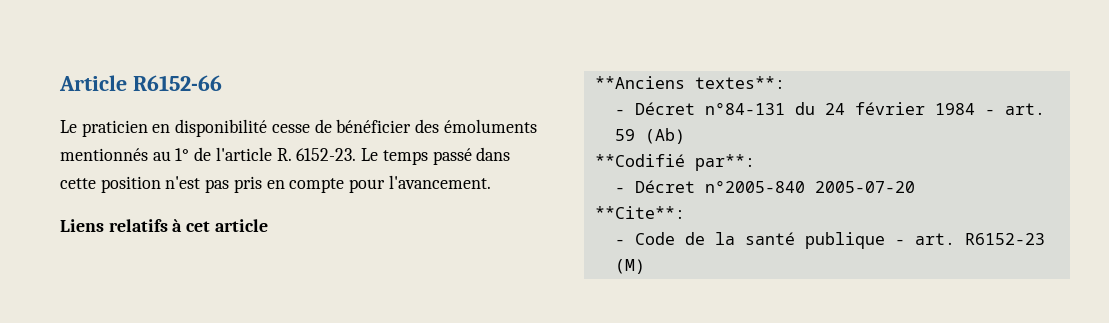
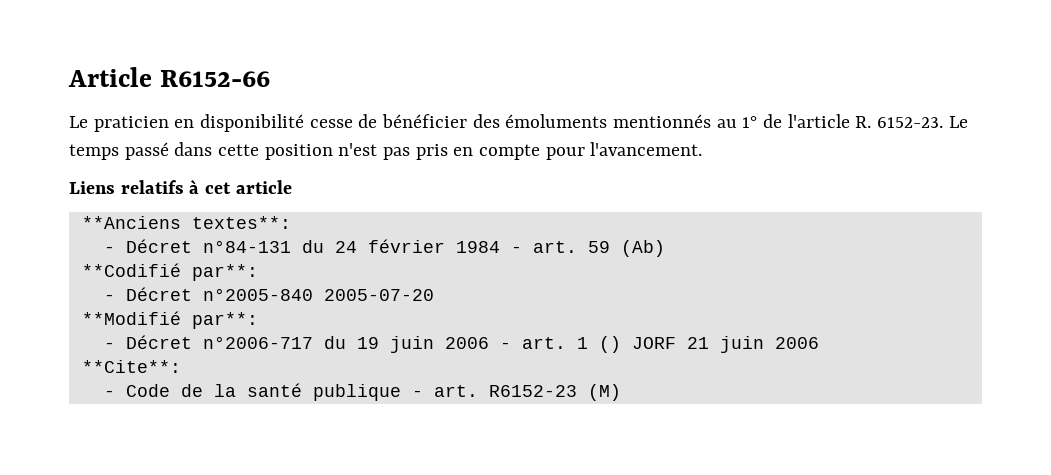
(915, 187) none -> [81,311,258,329] [103,335,819,353] // **Modifié par**: // - Décret n°2006-717 du 19 juin 2006 - art. 1 () JORF 21 juin 2006

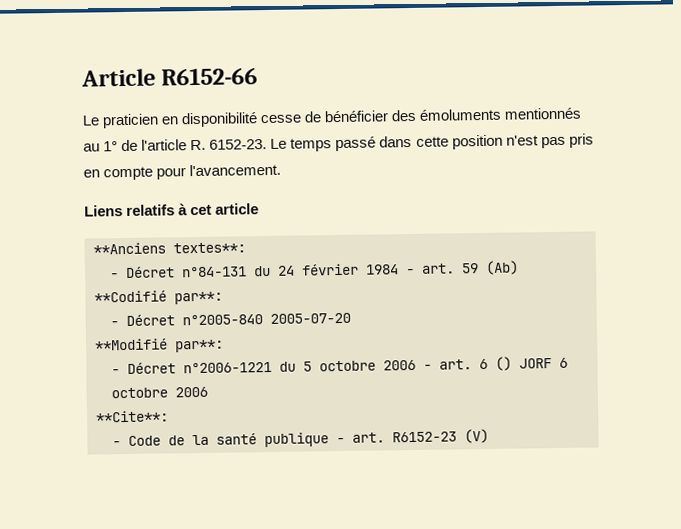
[202,336,434,353] n°2006-717 du 19 juin -> [183,360,376,374] n°2006-1221 du 5 octobre
[576,337,588,349] 1 -> [479,358,488,370] 6
[686,336,764,353] 21 juin -> [559,357,568,368] [111,387,168,399] 6 octobre
[587,384,621,401] (M) -> [464,428,489,444] (V)

